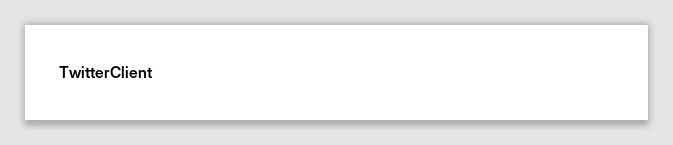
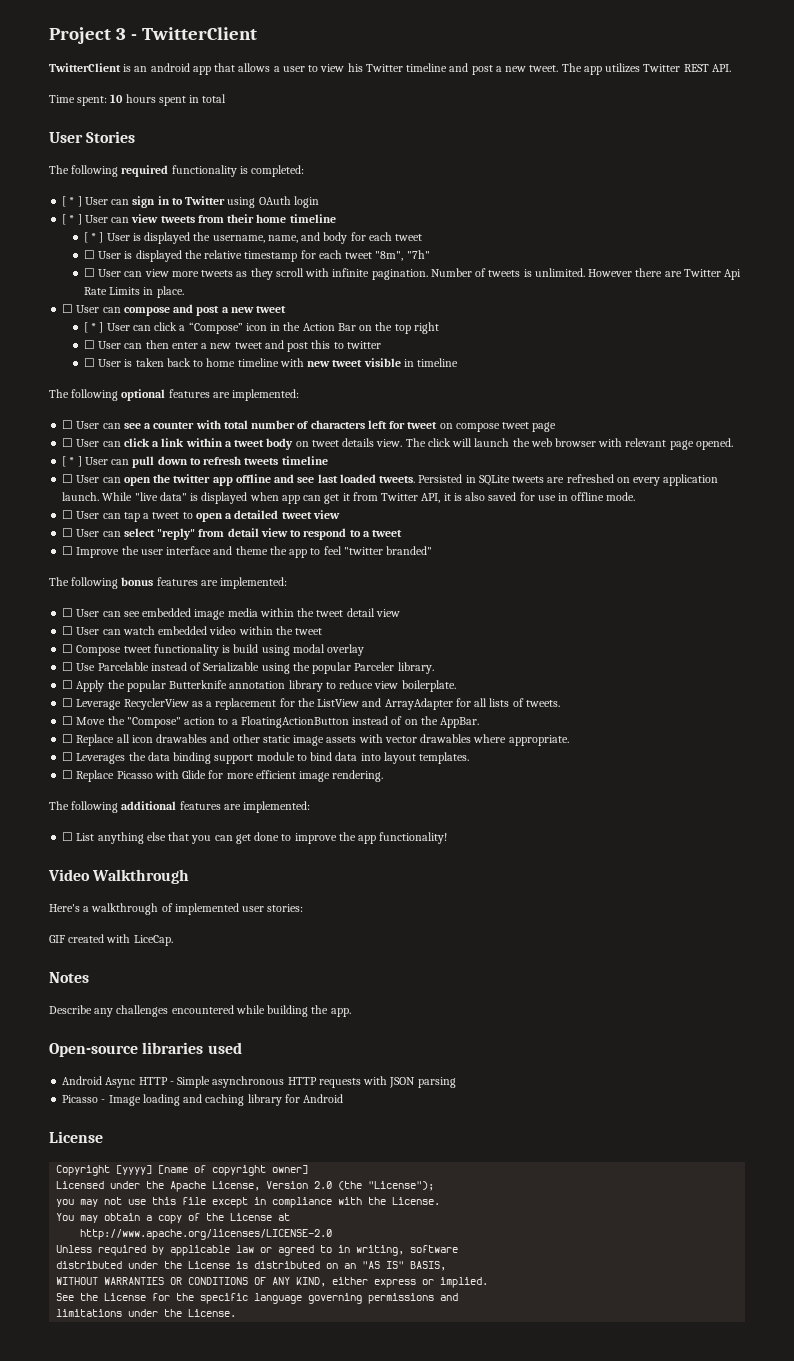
[59,66,153,78] TwitterClient -> [49,27,257,44] [49,63,731,75] [49,94,227,106] [49,131,136,143] [49,165,305,177] [62,196,319,208] [62,214,336,225] [83,232,423,244] [83,250,430,262] [83,268,741,280] [83,286,184,298] [62,304,287,316] [83,322,439,334] [83,340,381,352] [83,358,459,367] [49,389,300,401] [62,420,557,432] [62,438,733,450] [62,456,328,468] [62,474,719,486] [62,492,636,504] [62,510,340,522] [62,528,403,540] [62,546,433,558] [49,577,288,589] [62,608,400,620] [62,626,323,635] [62,644,365,656] [62,662,434,674] [62,680,456,692] [62,698,560,710] [62,716,480,728] [62,734,569,746] [62,752,470,764] [62,770,384,782] [49,801,311,813] [62,832,448,844] [48,869,190,884] [49,903,304,915] [49,934,173,946] [49,972,89,983] [49,1005,351,1017] [49,1042,242,1057] [62,1076,456,1088] [62,1094,344,1106] [49,1131,103,1143] [56,1165,309,1176] [56,1181,435,1192] [56,1197,441,1208] [56,1213,291,1224] [80,1229,333,1240] [56,1245,459,1256] [56,1261,447,1271] [56,1277,489,1288] [56,1293,459,1304] [56,1309,237,1317] Project 3 - TwitterClient // TwitterClient is an android app that allows a user to view his Twitter timeline and post a new tweet. The app utilizes Twitter REST API. // Time spent: 10 hours spent in total // User Stories // The following required functionality is completed: // [ * ] User can sign in to Twitter using OAuth login // [ * ] User can view tweets from their home timeline // [ * ] User is displayed the username, name, and body for each tweet // ☐ User is displayed the relative timestamp for each tweet "8m", "7h" // ☐ User can view more tweets as they scroll with infinite pagination. Number of tweets is unlimited. However there are Twitter Api Rate Limits in place. // ☐ User can compose and post a new tweet // [ * ] User can click a “Compose” icon in the Action Bar on the top right // ☐ User can then enter a new tweet and post this to twitter // ☐ User is taken back to home timeline with new tweet visible in timeline // The following optional features are implemented: // ☐ User can see a counter with total number of characters left for tweet on compose tweet page // ☐ User can click a link within a tweet body on tweet details view. The click will launch the web browser with relevant page opened. // [ * ] User can pull down to refresh tweets timeline // ☐ User can open the twitter app offline and see last loaded tweets. Persisted in SQLite tweets are refreshed on every application launch. While "live data" is displayed when app can get it from Twitter API, it is also saved for use in offline mode. // ☐ User can tap a tweet to open a detailed tweet view // ☐ User can select "reply" from detail view to respond to a tweet // ☐ Improve the user interface and theme the app to feel "twitter branded" // The following bonus features are implemented: // ☐ User can see embedded image media within the tweet detail view // ☐ User can watch embedded video within the tweet // ☐ Compose tweet functionality is build using modal overlay // ☐ Use Parcelable instead of Serializable using the popular Parceler library. // ☐ Apply the popular Butterknife annotation library to reduce view boilerplate. // ☐ Leverage RecyclerView as a replacement for the ListView and ArrayAdapter for all lists of tweets. // ☐ Move the "Compose" action to a FloatingActionButton instead of on the AppBar. // ☐ Replace all icon drawables and other static image assets with vector drawables where appropriate. // ☐ Leverages the data binding support module to bind data into layout templates. // ☐ Replace Picasso with Glide for more efficient image rendering. // The following additional features are implemented: // ☐ List anything else that you can get done to improve the app functionality! // Video Walkthrough // Here's a walkthrough of implemented user stories: // GIF created with LiceCap. // Notes // Describe any challenges encountered while building the app. // Open-source libraries used // Android Async HTTP - Simple asynchronous HTTP requests with JSON parsing // Picasso - Image loading and caching library for Android // License // Copyright [yyyy] [name of copyright owner] // Licensed under the Apache License, Version 2.0 (the "License"); // you may not use this file except in compliance with the License. // You may obtain a copy of the License at // http://www.apache.org/licenses/LICENSE-2.0 // Unless required by applicable law or agreed to in writing, software // distributed under the License is distributed on an "AS IS" BASIS, // WITHOUT WARRANTIES OR CONDITIONS OF ANY KIND, either express or implied. // See the License for the specific language governing permissions and // limitations under the License.

